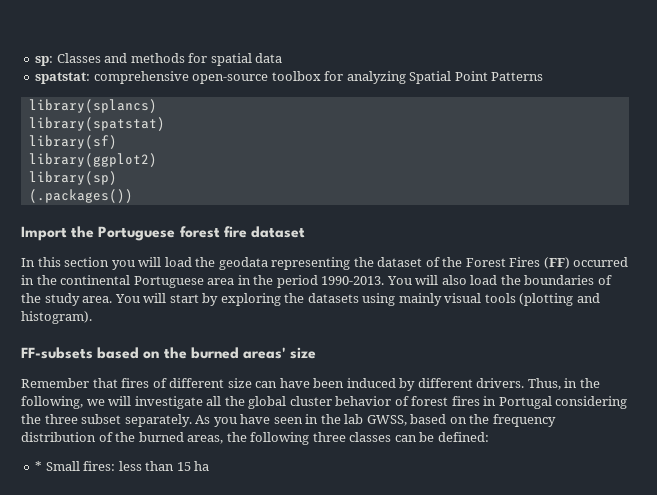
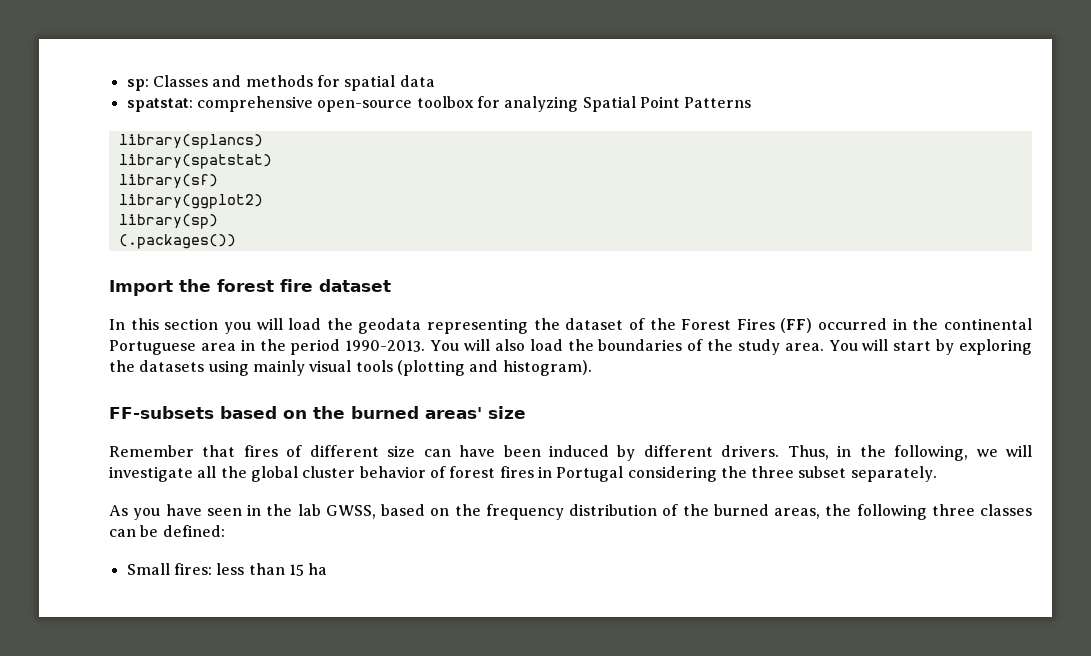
[98,226,176,241] Portuguese -> (211, 285) none
(192, 420) none -> (937, 474) //
[35,461,43,471] * -> (225, 531) none

